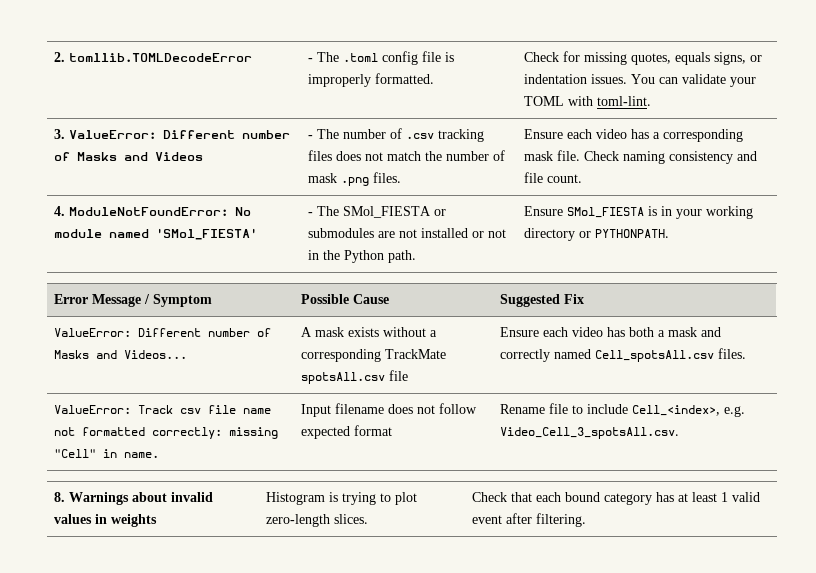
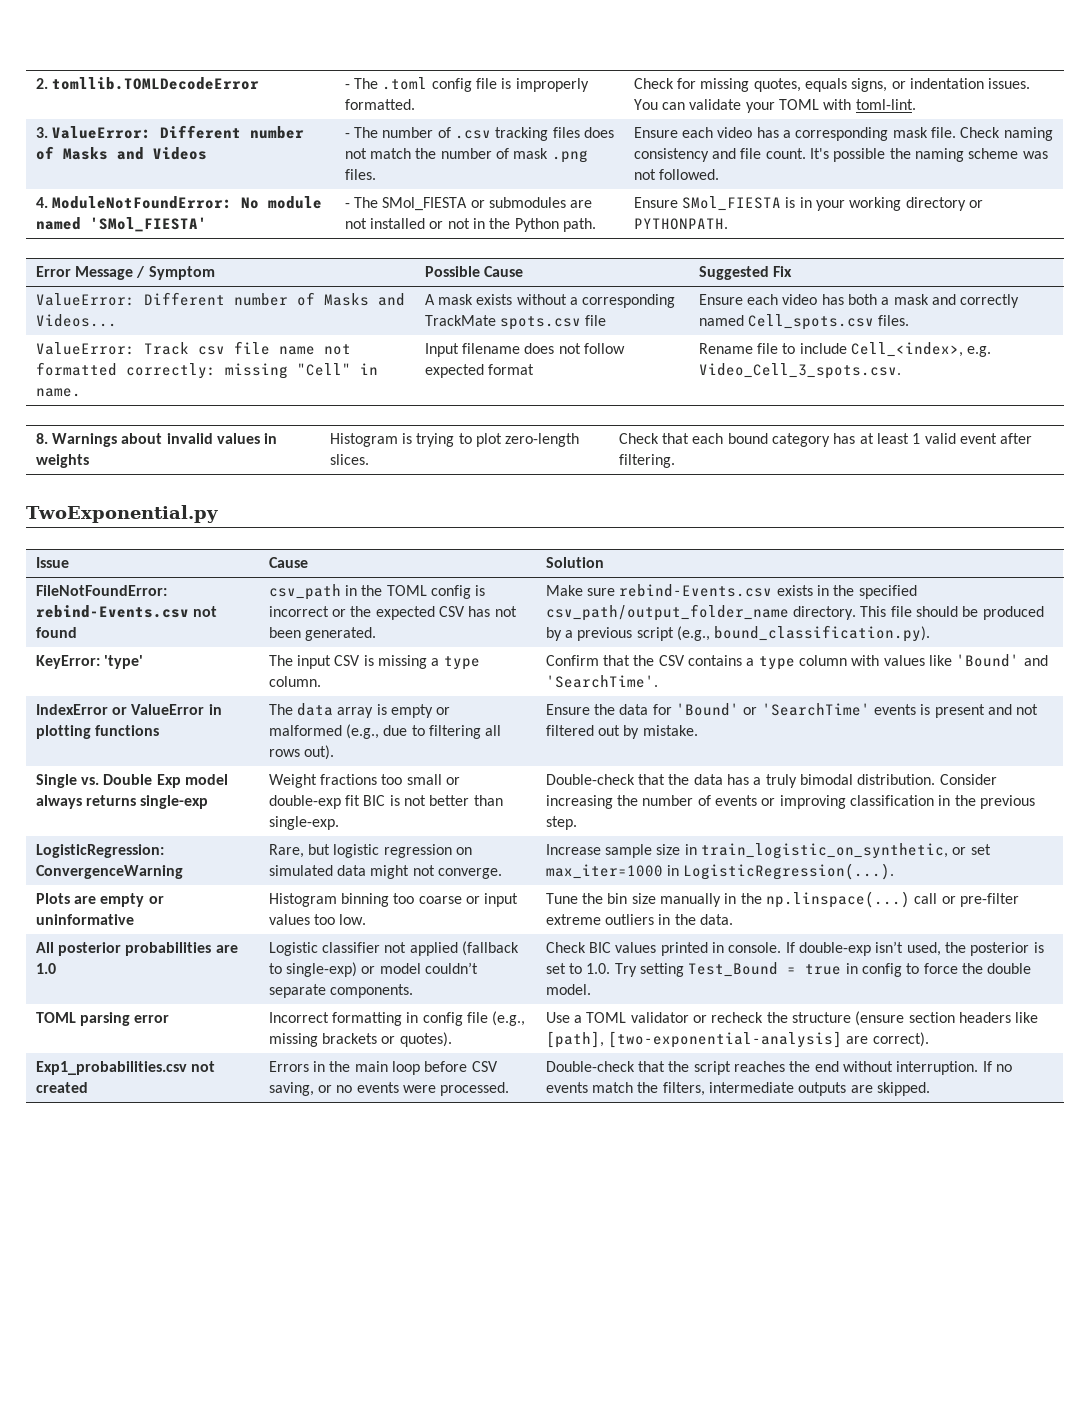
(583, 178) none -> [810,148,1048,162] [633,169,720,180] It's possible the naming scheme was not followed.
[301,372,386,384] spotsAll.csv -> [500,316,582,330] spots.csv
[595,350,715,362] Cell_spotsAll.csv -> [748,314,875,330] Cell_spots.csv
[500,427,680,439] Video_Cell_3_spotsAll.csv. -> [698,363,901,379] Video_Cell_3_spots.csv.
(587, 520) none -> [26,505,218,523] [35,557,69,568] [268,557,308,568] [545,557,604,568] [35,585,167,596] [35,605,218,618] [35,627,77,638] [268,584,486,600] [268,606,517,620] [268,627,377,641] [545,584,917,599] [545,604,1044,621] [545,625,931,642] [35,655,144,669] [268,655,480,670] [268,676,321,687] [545,654,1048,670] [545,675,658,688] [35,704,222,715] [35,725,160,739] [268,703,451,718] [268,724,502,739] [268,745,335,760] [545,703,1039,718] [545,725,698,739] [35,774,229,788] [35,795,209,809] [268,774,461,788] [268,795,503,809] [268,816,339,830] [545,774,997,788] [545,795,1036,809] [545,816,577,830] [35,844,164,858] [35,865,183,879] [268,844,473,858] [268,865,503,879] [545,843,991,859] [545,863,895,880] [35,893,164,907] [35,914,134,925] [268,893,519,907] [268,914,367,925] [545,891,1020,908] [545,914,734,925] [35,942,238,956] [35,963,56,974] [268,941,520,956] [268,962,479,977] [268,984,414,998] [545,941,1044,956] [545,962,1032,977] [545,984,591,995] [35,1012,170,1026] [268,1011,526,1026] [268,1032,452,1047] [545,1011,1039,1026] [545,1031,929,1048] [35,1061,216,1075] [35,1082,88,1093] [268,1061,498,1075] [268,1082,510,1096] [545,1061,1013,1075] [545,1082,931,1096] // TwoExponential.py // Issue | Cause | Solution // FileNotFoundError: rebind-Events.csv not found | csv_path in the TOML config is incorrect or the expected CSV has not been generated. | Make sure rebind-Events.csv exists in the specified csv_path/output_folder_name directory. This file should be produced by a previous script (e.g., bound_classification.py). // KeyError: 'type' | The input CSV is missing a type column. | Confirm that the CSV contains a type column with values like 'Bound' and 'SearchTime'. // IndexError or ValueError in plotting functions | The data array is empty or malformed (e.g., due to filtering all rows out). | Ensure the data for 'Bound' or 'SearchTime' events is present and not filtered out by mistake. // Single vs. Double Exp model always returns single-exp | Weight fractions too small or double-exp fit BIC is not better than single-exp. | Double-check that the data has a truly bimodal distribution. Consider increasing the number of events or improving classification in the previous step. // LogisticRegression: ConvergenceWarning | Rare, but logistic regression on simulated data might not converge. | Increase sample size in train_logistic_on_synthetic, or set max_iter=1000 in LogisticRegression(...). // Plots are empty or uninformative | Histogram binning too coarse or input values too low. | Tune the bin size manually in the np.linspace(...) call or pre-filter extreme outliers in the data. // All posterior probabilities are 1.0 | Logistic classifier not applied (fallback to single-exp) or model couldn’t separate components. | Check BIC values printed in console. If double-exp isn’t used, the posterior is set to 1.0. Try setting Test_Bound = true in config to force the double model. // TOML parsing error | Incorrect formatting in config file (e.g., missing brackets or quotes). | Use a TOML validator or recheck the structure (ensure section headers like [path], [two-exponential-analysis] are correct). // Exp1_probabilities.csv not created | Errors in the main loop before CSV saving, or no events were processed. | Double-check that the script reaches the end without interruption. If no events match the filters, intermediate outputs are skipped.

